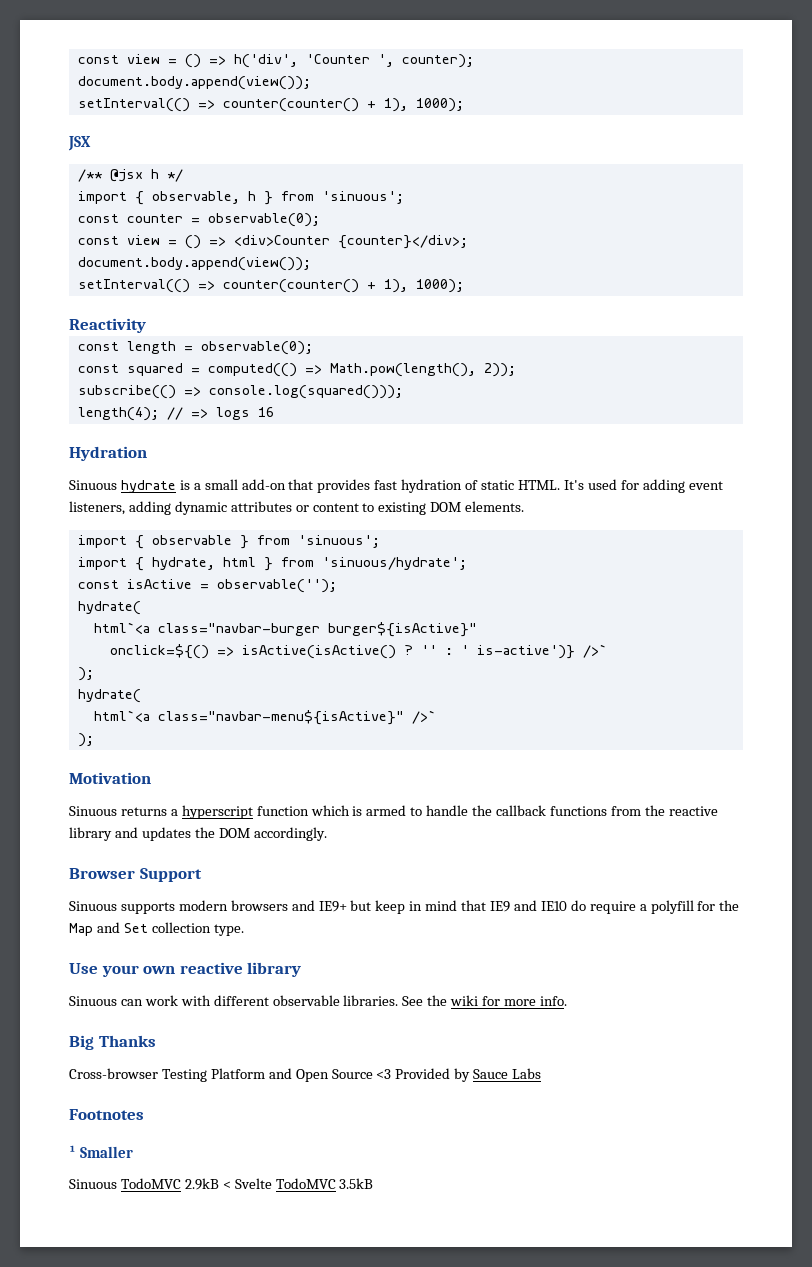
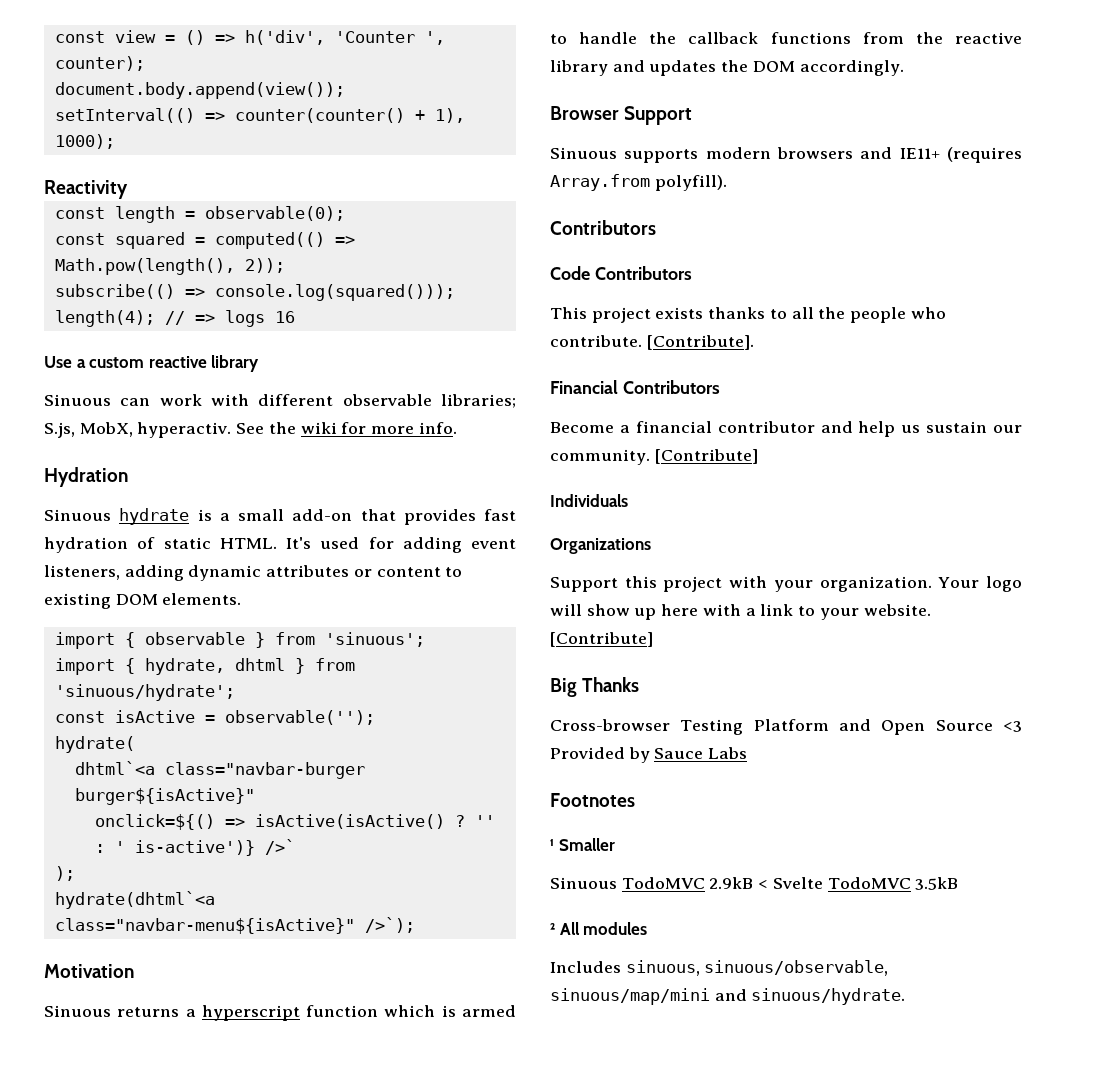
[68,136,91,151] [77,169,183,182] [77,191,404,205] [77,213,320,227] [77,235,468,249] [77,257,311,271] [77,279,464,293] // JSX // /** @jsx h */ // import { observable, h } from 'sinuous'; // const counter = observable(0); // const view = () => <div>Counter {counter}</div>; // document.body.append(view()); // setInterval(() => counter(counter() + 1), 1000); -> (115, 141) none
(274, 412) none -> [44,355,260,372] [44,394,516,408] [44,422,457,438] // Use a custom reactive library // Sinuous can work with different observable libraries; S.js, MobX, hyperactiv. See the wiki for more info.
[222,557,256,567] html -> [234,658,285,671] dhtml
[93,622,150,634] html`<a -> [74,761,155,775] dhtml`<a
[77,689,141,703] [93,710,436,725] [77,733,94,747] hydrate( // html`<a class="navbar-menu${isActive}" />` // ); -> [54,891,215,909] [54,917,415,934] hydrate(dhtml`<a class="navbar-menu${isActive}" />`);
[318,900,740,914] [69,922,244,936] [69,962,302,977] [69,995,567,1006] IE9+ but keep in mind that IE9 and IE10 do require a polyfill for the Map and Set collection type. // Use your own reactive library // Sinuous can work with different observable libraries. See the wiki for more info. -> [899,147,1022,163] [550,174,727,191] [550,220,656,235] [550,266,692,280] [550,307,946,323] [550,335,754,350] [550,380,720,394] [550,421,1022,437] [550,449,758,465] [550,494,628,507] [550,538,651,554] [550,576,1022,592] [550,604,931,620] [550,632,653,647] IE11+ (requires Array.from polyfill). // Contributors // Code Contributors // This project exists thanks to all the people who contribute. [Contribute]. // Financial Contributors // Become a financial contributor and help us sustain our community. [Contribute] // Individuals // Organizations // Support this project with your organization. Your logo will show up here with a link to your website. [Contribute]
(374, 1183) none -> [550,922,648,935] [550,960,889,976] [550,988,906,1005] // ² All modules // Includes sinuous, sinuous/observable, sinuous/map/mini and sinuous/hydrate.

